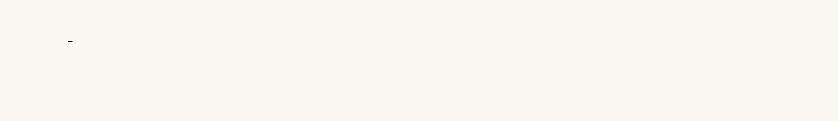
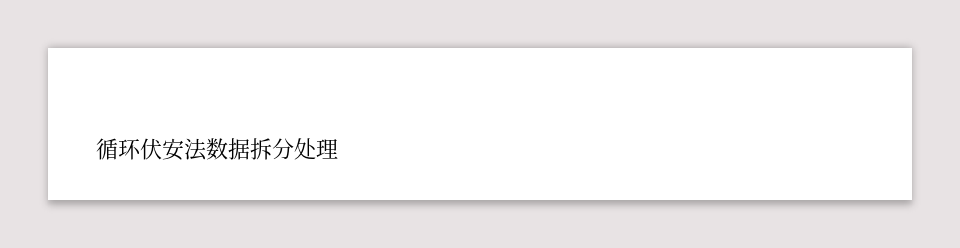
[68,41,73,45] - -> [96,138,338,161] 循环伏安法数据拆分处理

